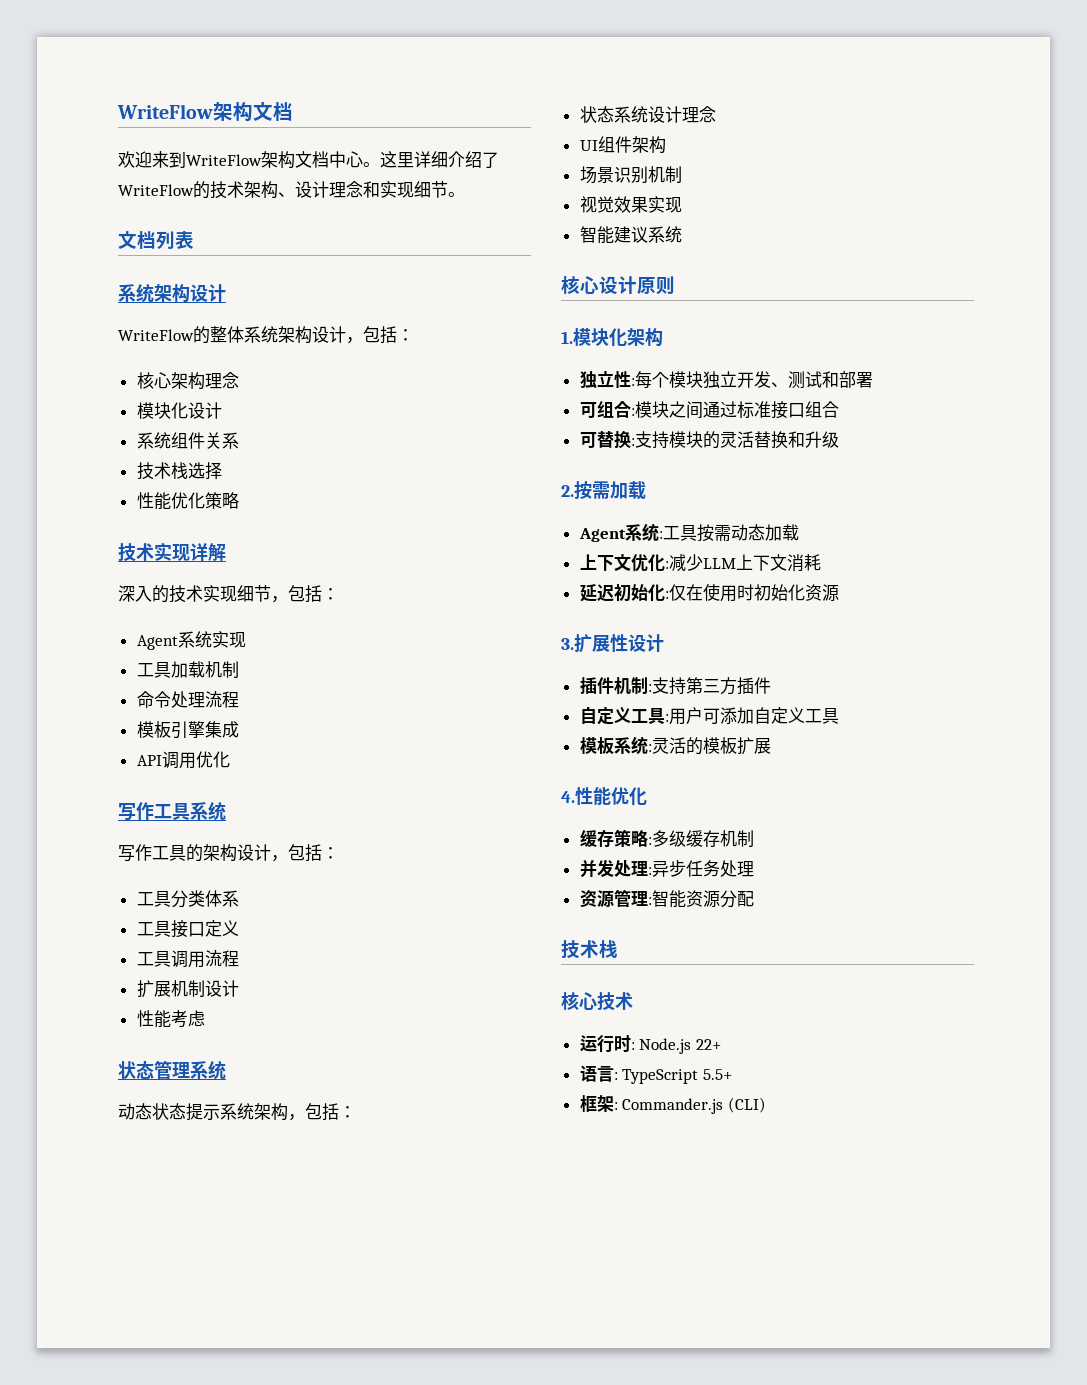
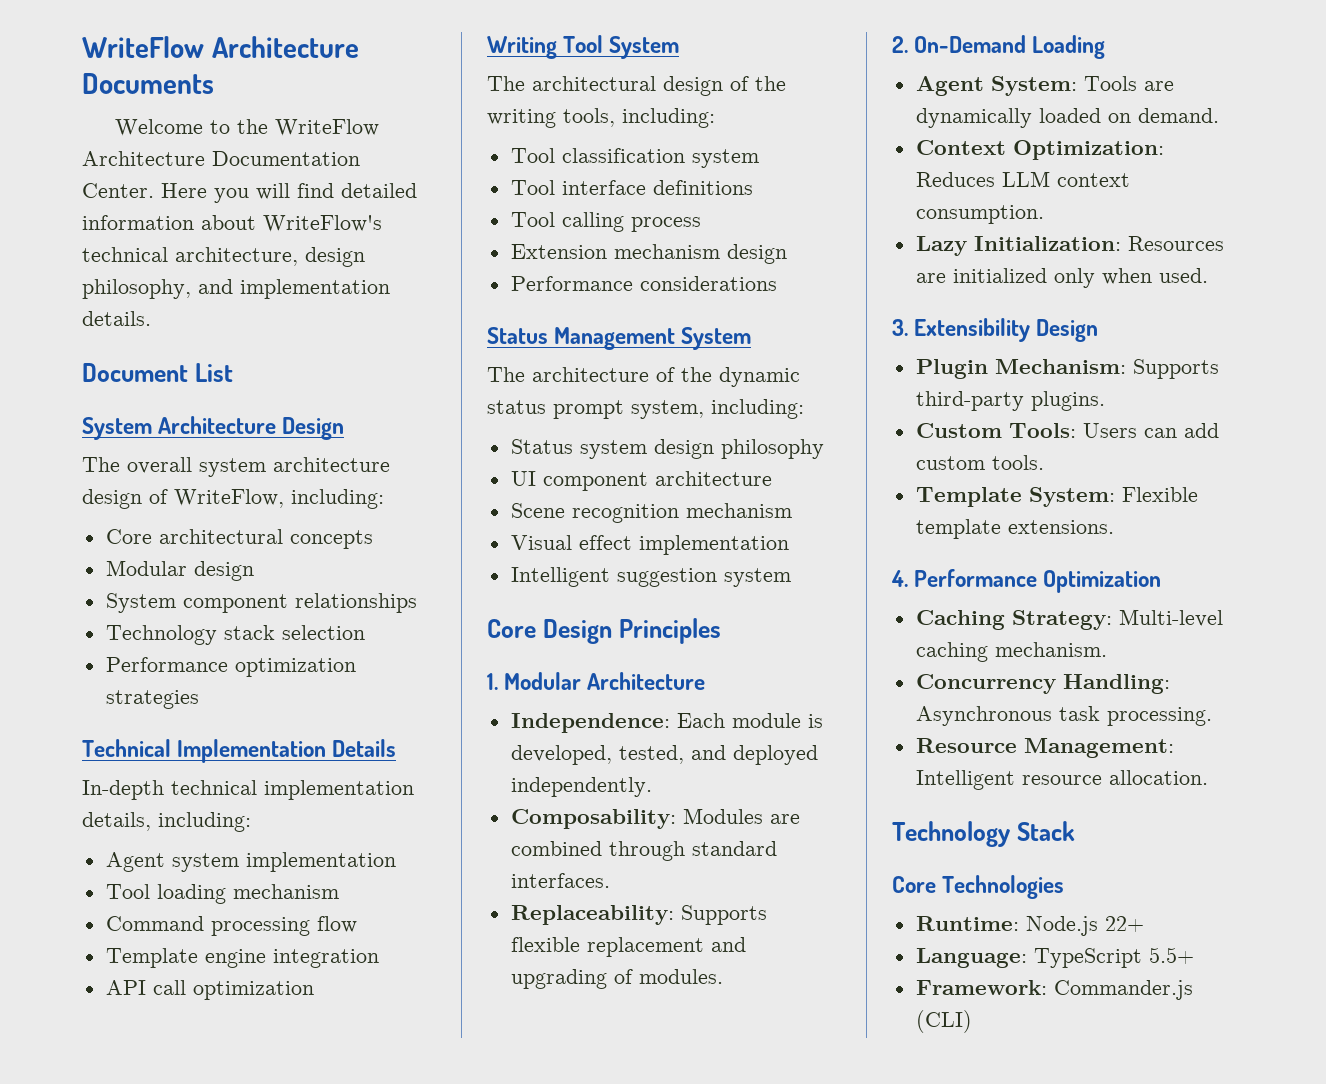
[117,102,293,122] [118,151,499,169] [118,181,465,199] [118,231,194,250] [118,283,226,303] [118,326,414,344] [136,372,239,390] [136,402,222,419] [136,432,239,449] [136,462,222,480] [136,492,239,510] [118,542,226,562] [118,585,339,603] [136,631,246,650] [136,661,239,678] [136,691,239,708] [136,721,239,739] [136,751,230,769] [118,801,226,821] [118,844,339,862] [136,890,239,908] [136,920,239,938] [136,950,239,968] [136,980,239,998] [136,1010,205,1028] [118,1060,226,1080] [118,1103,356,1121] [579,106,716,123] [579,136,666,154] [579,166,682,184] [579,196,682,213] [579,226,682,244] [561,276,675,295] [561,328,663,347] [579,371,873,389] [579,401,839,419] [579,431,839,449] WriteFlow架构文档 // 欢迎来到WriteFlow架构文档中心。这里详细介绍了WriteFlow的技术架构、设计理念和实现细节。 // 文档列表 // 系统架构设计 // WriteFlow的整体系统架构设计，包括： // 核心架构理念 // 模块化设计 // 系统组件关系 // 技术栈选择 // 性能优化策略 // 技术实现详解 // 深入的技术实现细节，包括： // Agent系统实现 // 工具加载机制 // 命令处理流程 // 模板引擎集成 // API调用优化 // 写作工具系统 // 写作工具的架构设计，包括： // 工具分类体系 // 工具接口定义 // 工具调用流程 // 扩展机制设计 // 性能考虑 // 状态管理系统 // 动态状态提示系统架构，包括： // 状态系统设计理念 // UI组件架构 // 场景识别机制 // 视觉效果实现 // 智能建议系统 // 核心设计原则 // 1.模块化架构 // 独立性:每个模块独立开发、测试和部署 // 可组合:模块之间通过标准接口组合 // 可替换:支持模块的灵活替换和升级 -> [82,36,359,58] [82,73,214,94] [115,119,380,136] [82,151,360,166] [82,183,417,203] [82,215,382,232] [82,247,365,267] [82,279,390,299] [82,311,151,326] [82,363,233,382] [82,416,345,440] [82,457,390,477] [82,489,384,509] [105,529,373,549] [105,560,254,581] [105,593,417,613] [105,625,365,645] [105,657,356,677] [105,690,199,709] [82,739,397,763] [82,780,414,800] [82,812,251,832] [105,852,396,872] [105,884,339,904] [105,916,357,936] [105,948,379,968] [105,980,314,1000] [487,35,680,59] [487,76,786,96] [487,108,715,128] [510,148,759,168] [510,180,753,195] [510,212,701,232] [510,244,787,264] [510,276,777,291] [487,327,752,350] [487,367,800,387] [487,399,804,419] [510,439,824,459] [510,471,772,491] [510,503,792,523] [510,535,789,555] [510,567,791,587] [487,618,721,644] [487,672,706,690] [510,713,823,733] [510,745,818,765] [510,777,652,797] [510,808,800,829] [510,841,777,861] [510,873,610,888] [510,905,767,925] [510,937,746,957] [510,969,723,989] WriteFlow Architecture Documents // Welcome to the WriteFlow Architecture Documentation Center. Here you will find detailed information about WriteFlow's technical architecture, design philosophy, and implementation details. // Document List // System Architecture Design // The overall system architecture design of WriteFlow, including: // Core architectural concepts // Modular design // System component relationships // Technology stack selection // Performance optimization strategies // Technical Implementation Details // In-depth technical implementation details, including: // Agent system implementation // Tool loading mechanism // Command processing flow // Template engine integration // API call optimization // Writing Tool System // The architectural design of the writing tools, including: // Tool classification system // Tool interface definitions // Tool calling process // Extension mechanism design // Performance considerations // Status Management System // The architecture of the dynamic status prompt system, including: // Status system design philosophy // UI component architecture // Scene recognition mechanism // Visual effect implementation // Intelligent suggestion system // Core Design Principles // 1. Modular Architecture // Independence: Each module is developed, tested, and deployed independently. // Composability: Modules are combined through standard interfaces. // Replaceability: Supports flexible replacement and upgrading of modules.
[574,481,646,500] [578,523,799,542] [579,554,821,572] [579,583,839,602] [561,634,664,653] [579,677,771,695] [579,706,839,725] [579,736,771,755] [561,787,647,806] [579,829,754,847] [579,859,754,878] [579,889,754,908] [561,940,618,959] [561,992,633,1011] [579,1035,635,1053] 按需加载 // Agent系统:工具按需动态加载 // 上下文优化:减少LLM上下文消耗 // 延迟初始化:仅在使用时初始化资源 // 3.扩展性设计 // 插件机制:支持第三方插件 // 自定义工具:用户可添加自定义工具 // 模板系统:灵活的模板扩展 // 4.性能优化 // 缓存策略:多级缓存机制 // 并发处理:异步任务处理 // 资源管理:智能资源分配 // 技术栈 // 核心技术 // 运行时: -> [914,35,1106,59] [915,76,1174,96] [915,108,1219,128] [915,140,1164,160] [915,171,1130,187] [915,205,1044,224] [915,236,1224,256] [915,268,1208,288] [892,318,1099,342] [915,359,1219,379] [915,391,1105,411] [915,423,1219,438] [915,455,1044,470] [915,487,1198,507] [915,519,1114,539] [891,569,1162,593] [915,609,1223,630] [915,642,1107,662] [915,674,1170,694] [915,706,1212,726] [915,738,1174,758] [915,770,1208,790] [892,821,1075,847] [892,875,1065,899] [915,916,1019,931] On-Demand Loading // Agent System: Tools are dynamically loaded on demand. // Context Optimization: Reduces LLM context consumption. // Lazy Initialization: Resources are initialized only when used. // 3. Extensibility Design // Plugin Mechanism: Supports third-party plugins. // Custom Tools: Users can add custom tools. // Template System: Flexible template extensions. // 4. Performance Optimization // Caching Strategy: Multi-level caching mechanism. // Concurrency Handling: Asynchronous task processing. // Resource Management: Intelligent resource allocation. // Technology Stack // Core Technologies // Runtime:
[579,1065,618,1082] 语言: -> [915,948,1027,968] Language:
[579,1095,618,1112] 框架: -> [915,980,1047,995] Framework:

